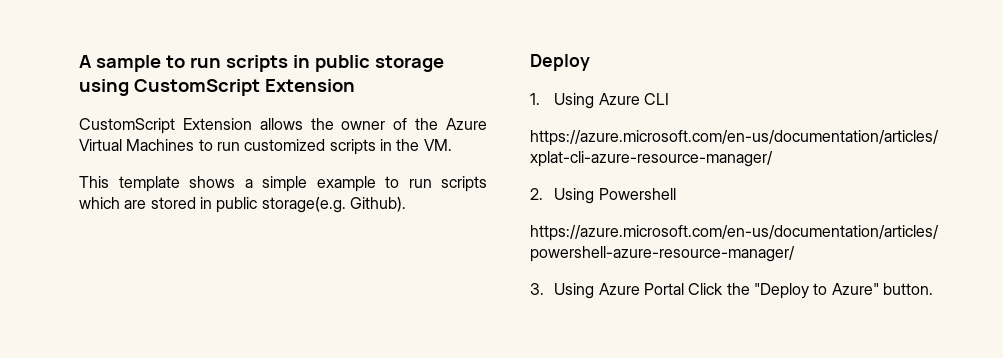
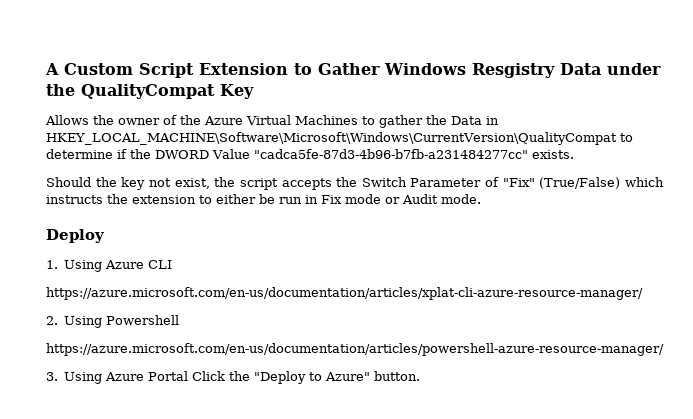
[95,55,444,72] [79,79,355,96] [79,118,303,134] sample to run scripts in public storage using CustomScript Extension // CustomScript Extension allows -> [64,63,661,78] [46,84,254,99] [45,115,89,125] Custom Script Extension to Gather Windows Resgistry Data under the QualityCompat Key // Allows
[216,139,452,155] [79,176,487,192] [79,197,406,213] run customized scripts in the VM. // This template shows a simple example to run scripts which are stored in public storage(e.g. Github). -> [379,115,499,128] [46,132,633,145] [46,149,574,159] [46,177,665,190] [46,194,481,204] gather the Data in HKEY_LOCAL_MACHINE\Software\Microsoft\Windows\CurrentVersion\QualityCompat to determine if the DWORD Value "cadca5fe-87d3-4b96-b7fb-a231484277cc" exists. // Should the key not exist, the script accepts the Switch Parameter of "Fix" (True/False) which instructs the extension to either be run in Fix mode or Audit mode.

